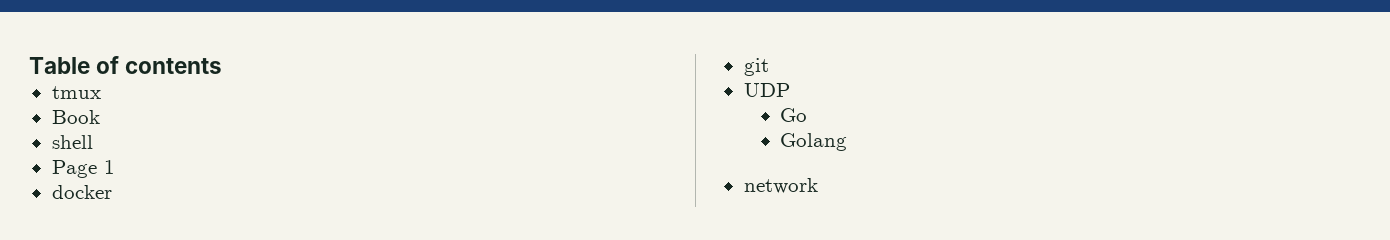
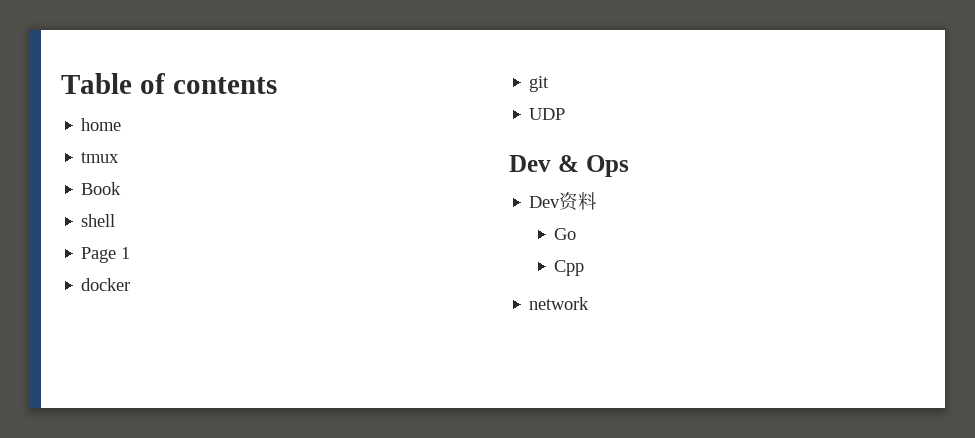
(223, 66) none -> [81,118,122,131] // home
(790, 90) none -> [509,155,629,177] [529,192,598,211] // Dev & Ops // Dev资料
[780,133,848,151] Golang -> [554,260,585,276] Cpp

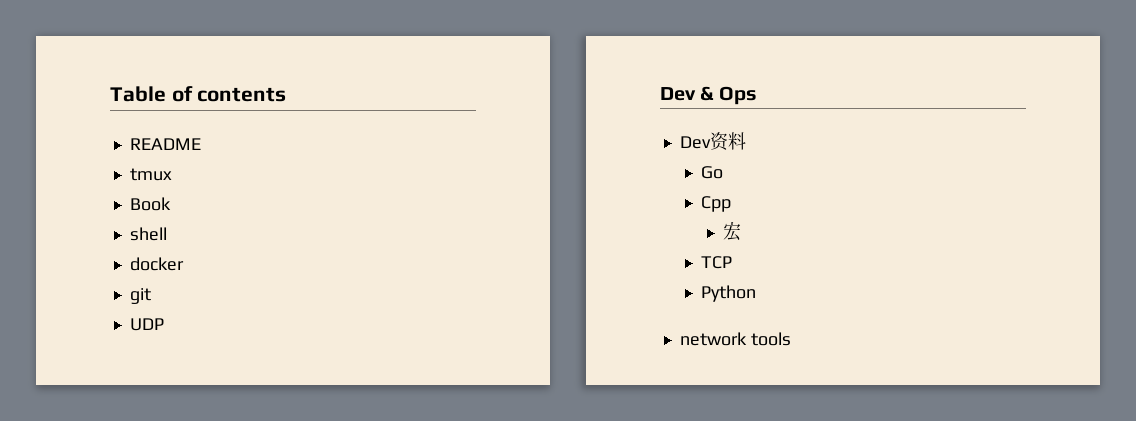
[81,118,122,131] home -> [129,138,201,150] README
[81,247,131,263] // Page 1 -> (167, 234) none
(585, 268) none -> [723,222,742,241] [701,256,733,269] [701,285,757,302] // 宏 // TCP // Python
(590, 303) none -> [750,332,791,346] tools

